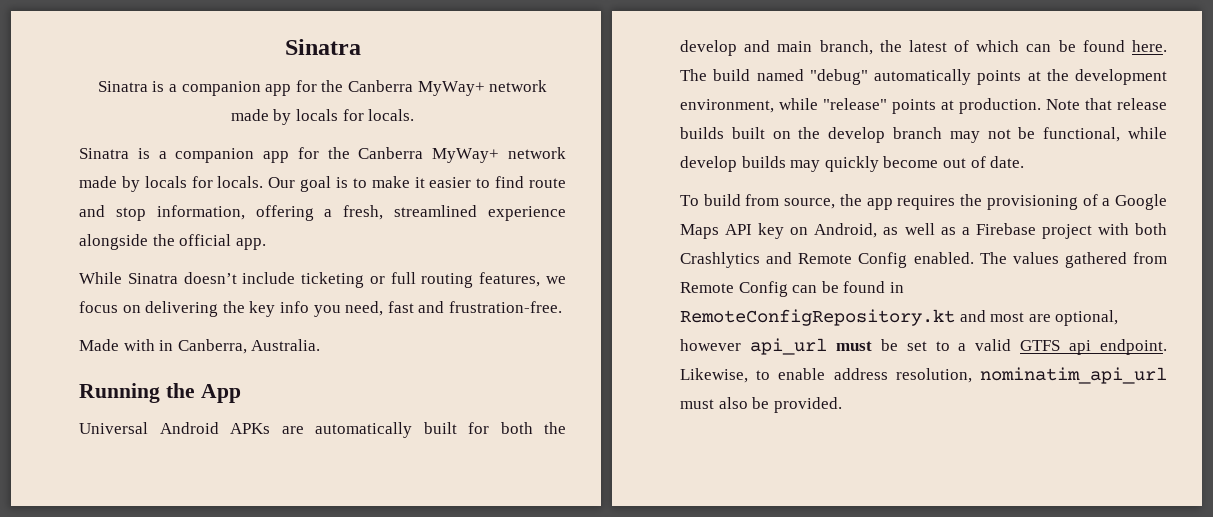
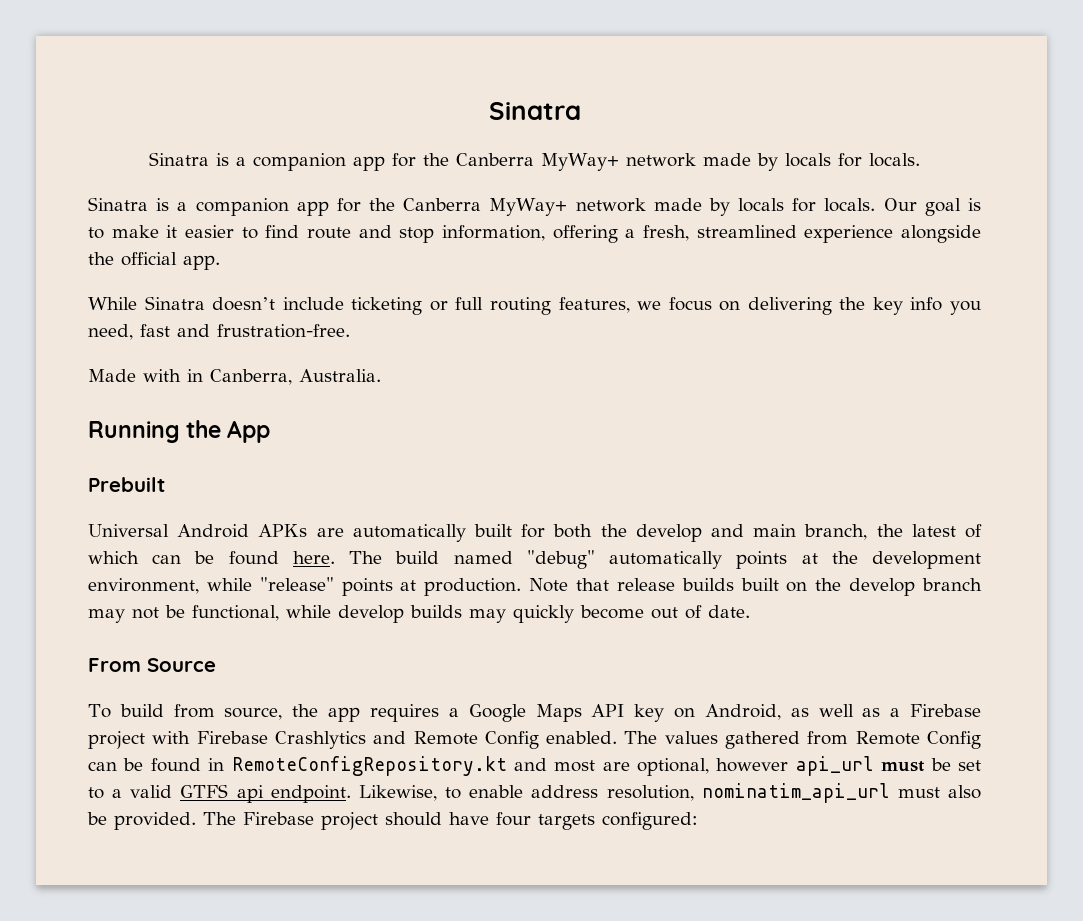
(241, 393) none -> [88,477,165,492] // Prebuilt
(1025, 162) none -> [88,658,216,672] // From Source
[960,194,1098,210] the provisioning of -> (439, 713) none
[1135,223,1167,235] both -> [196,731,268,744] Firebase
(842, 405) none -> [203,812,698,830] The Firebase project should have four targets configured:

